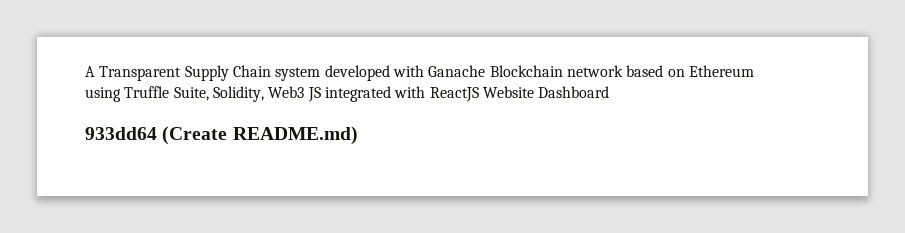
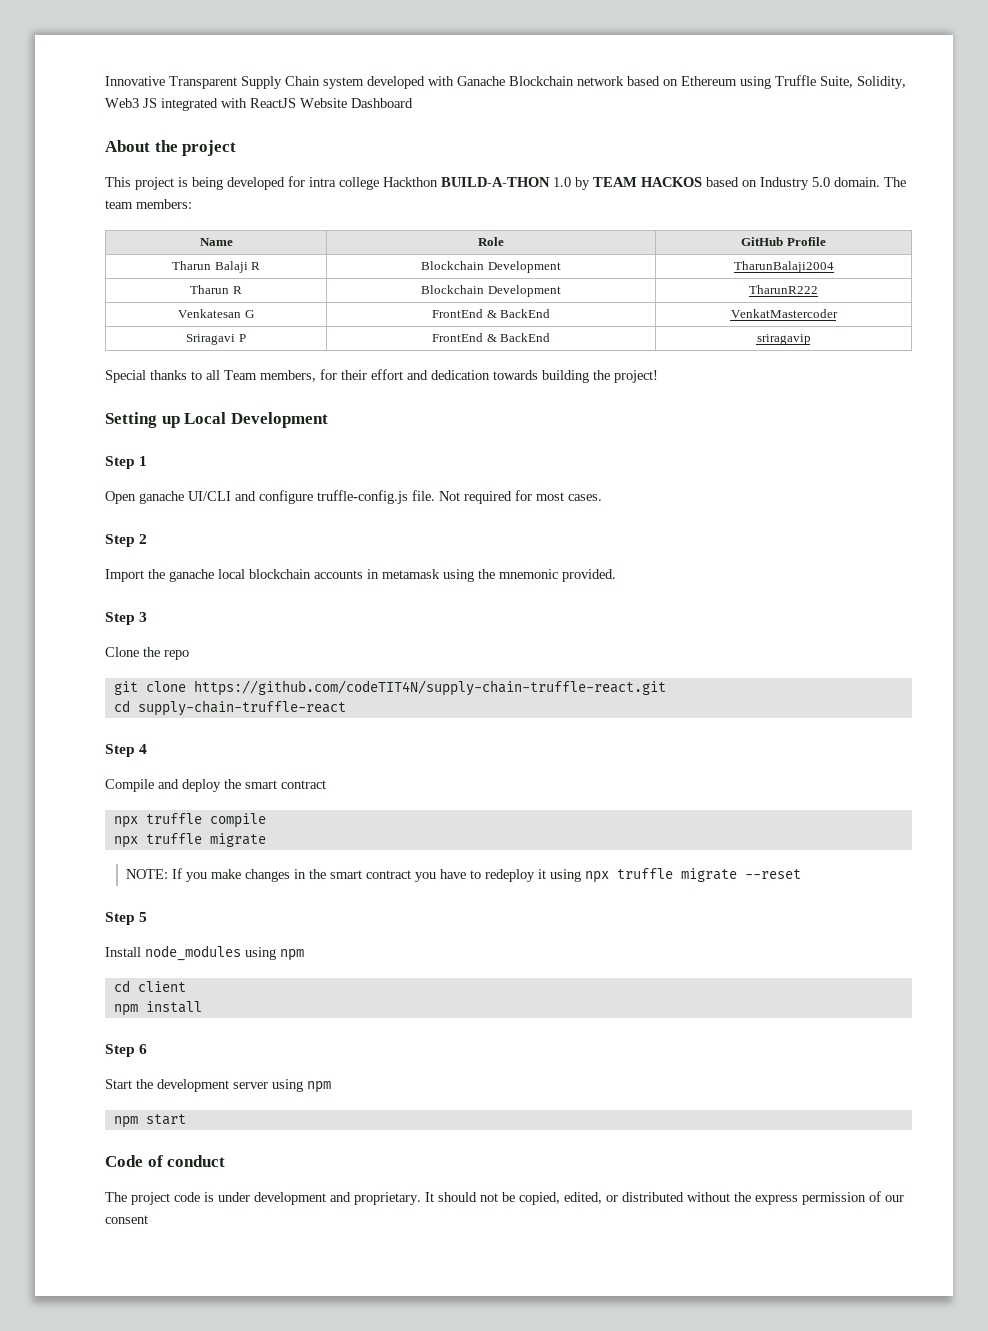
[85,66,95,77] A -> [105,76,165,86] Innovative
[85,126,358,145] 933dd64 (Create README.md) -> [105,140,237,156] [105,176,906,190] [105,199,192,209] [199,238,233,246] [478,237,504,246] [741,237,826,246] [171,261,261,273] [421,261,561,273] [733,261,834,273] [190,285,242,294] [421,285,561,297] [749,285,818,294] [178,309,254,318] [431,309,551,318] [730,309,838,318] [186,334,246,345] [431,333,551,342] [756,334,811,345] [105,369,658,383] [105,412,328,428] [105,456,148,469] [105,490,602,504] [105,534,148,547] [105,569,616,582] [105,612,148,625] [105,647,189,660] [113,680,666,696] [113,700,346,716] [105,744,148,757] [105,779,326,792] [113,813,266,828] [113,833,266,848] [126,868,802,883] [105,912,148,925] [105,945,304,961] [113,980,186,992] [113,1001,202,1016] [105,1044,148,1057] [105,1079,331,1093] [113,1114,186,1128] [105,1155,226,1167] [105,1191,904,1205] [105,1215,148,1224] About the project // This project is being developed for intra college Hackthon BUILD-A-THON 1.0 by TEAM HACKOS based on Industry 5.0 domain. The team members: // Name | Role | GitHub Profile // Tharun Balaji R | Blockchain Development | TharunBalaji2004 // Tharun R | Blockchain Development | TharunR222 // Venkatesan G | FrontEnd & BackEnd | VenkatMastercoder // Sriragavi P | FrontEnd & BackEnd | sriragavip // Special thanks to all Team members, for their effort and dedication towards building the project! // Setting up Local Development // Step 1 // Open ganache UI/CLI and configure truffle-config.js file. Not required for most cases. // Step 2 // Import the ganache local blockchain accounts in metamask using the mnemonic provided. // Step 3 // Clone the repo // git clone https://github.com/codeTIT4N/supply-chain-truffle-react.git // cd supply-chain-truffle-react // Step 4 // Compile and deploy the smart contract // npx truffle compile // npx truffle migrate // NOTE: If you make changes in the smart contract you have to redeploy it using npx truffle migrate --reset // Step 5 // Install node_modules using npm // cd client // npm install // Step 6 // Start the development server using npm // npm start // Code of conduct // The project code is under development and proprietary. It should not be copied, edited, or distributed without the express permission of our consent

